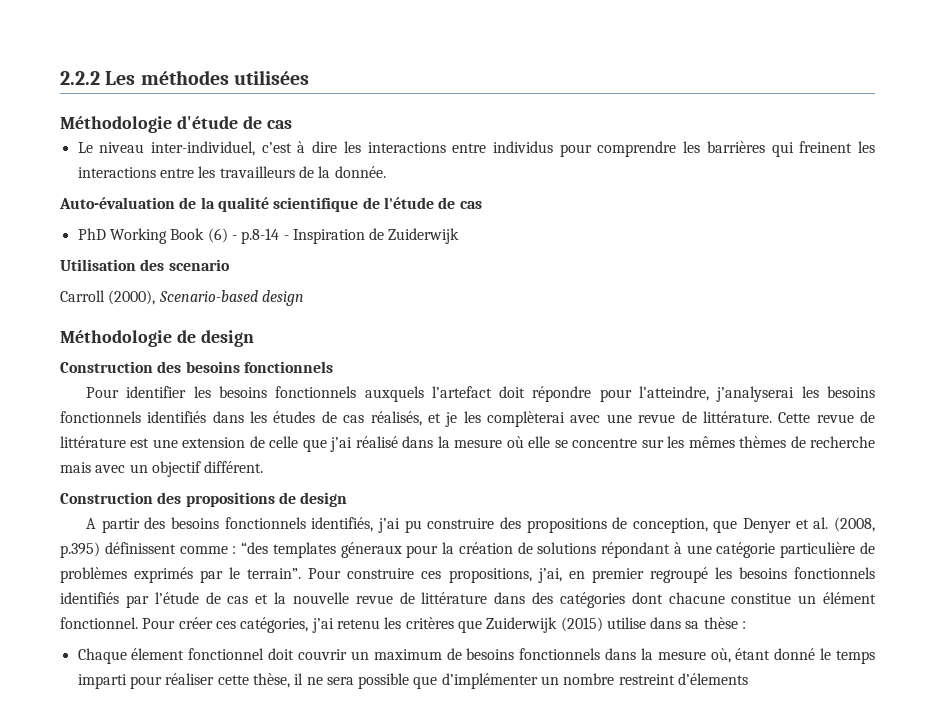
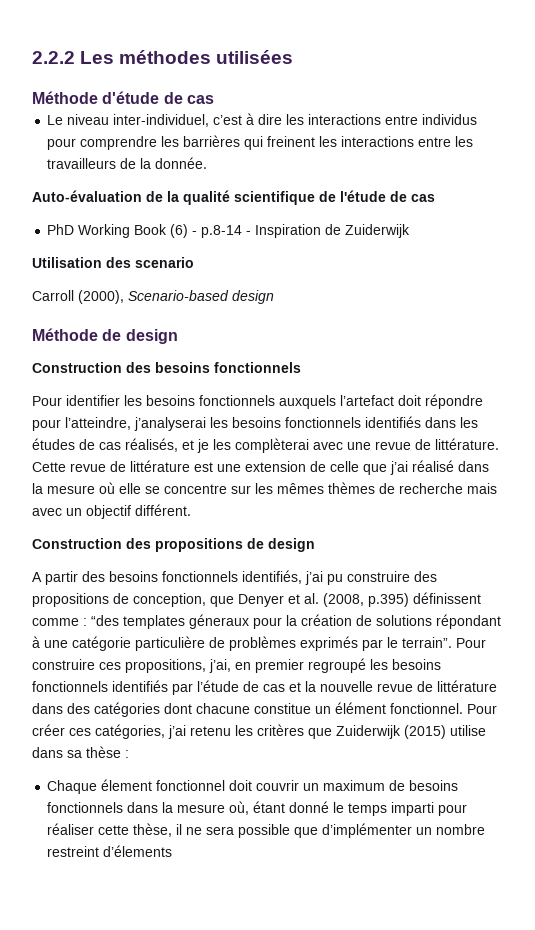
[60,116,172,133] Méthodologie -> [32,91,98,104] Méthode
[60,330,172,347] Méthodologie -> [32,328,98,341] Méthode

